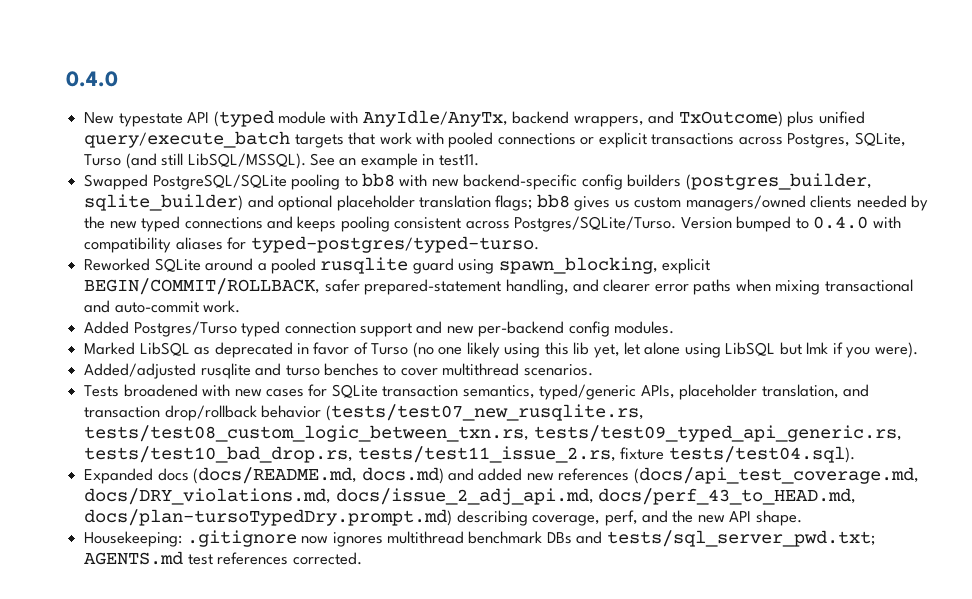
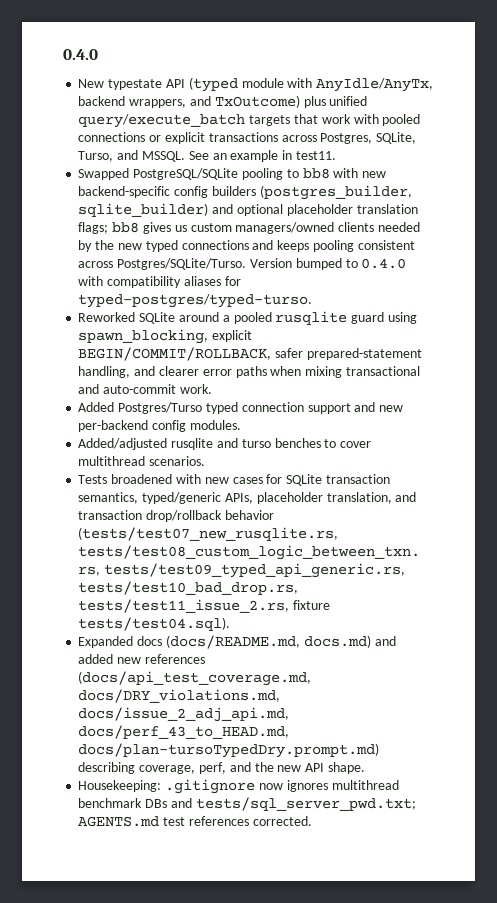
[84,153,306,169] Turso (and still LibSQL/MSSQL). -> [78,150,185,162] Turso, and MSSQL.
[84,342,918,358] // Marked LibSQL as deprecated in favor of Turso (no one likely using this lib yet, let alone using LibSQL but lmk if you were). -> (241, 425) none

